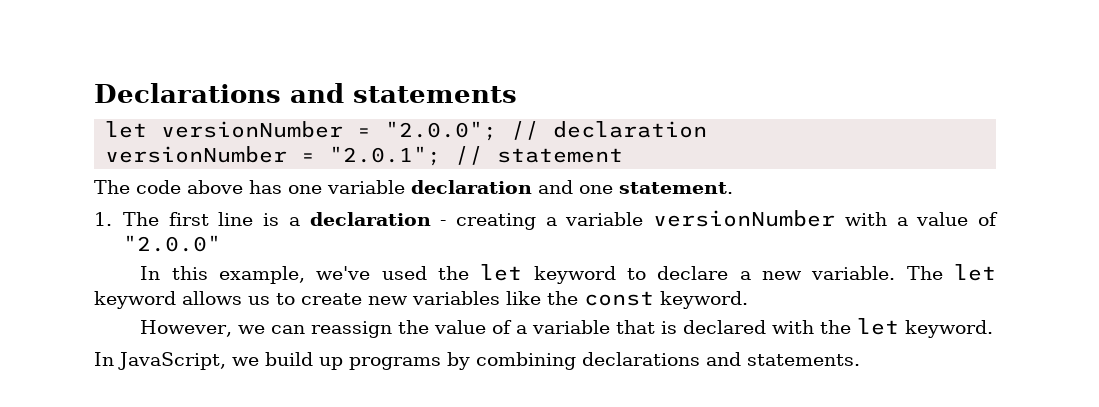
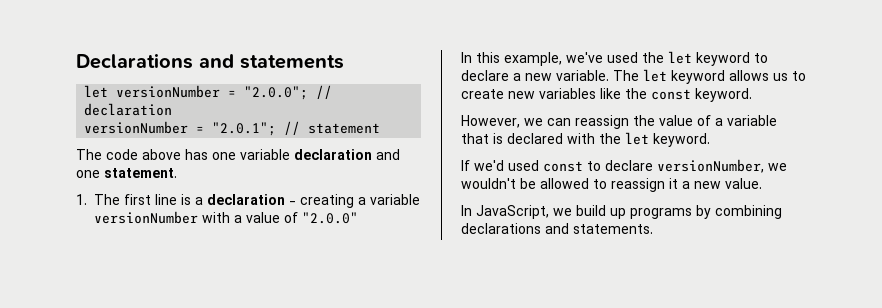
(994, 329) none -> [461,159,787,173] [461,178,762,192] // If we'd used const to declare versionNumber, we wouldn't be allowed to reassign it a new value.

